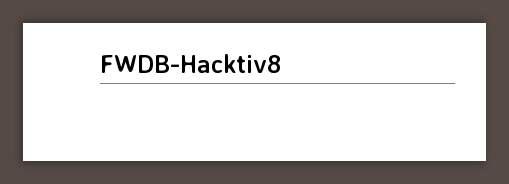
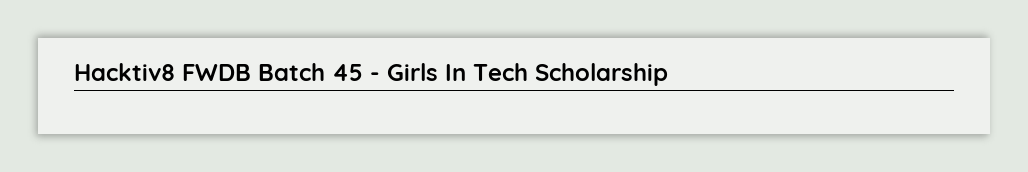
[100,54,281,73] FWDB-Hacktiv8 -> [74,63,668,86] Hacktiv8 FWDB Batch 45 - Girls In Tech Scholarship

